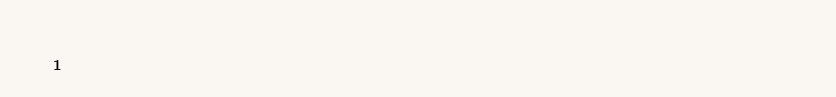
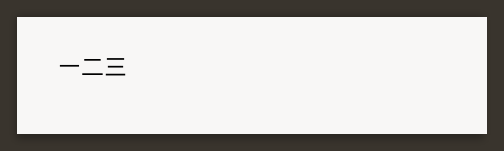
[53,60,62,70] 1 -> [58,58,127,76] 一二三

